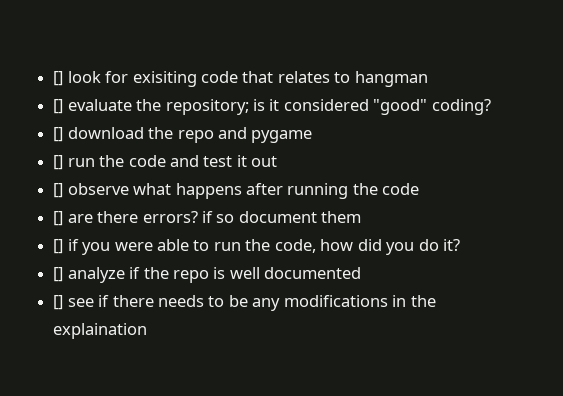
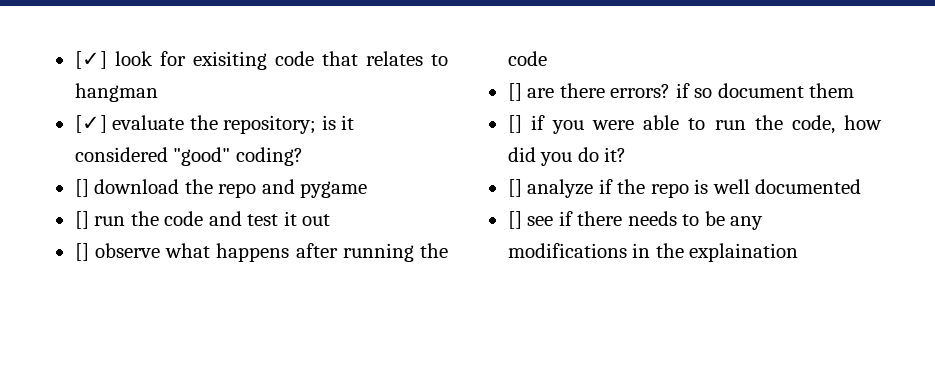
[53,71,64,86] [] -> [74,51,107,69] [✓]
[53,99,64,114] [] -> [74,115,107,133] [✓]

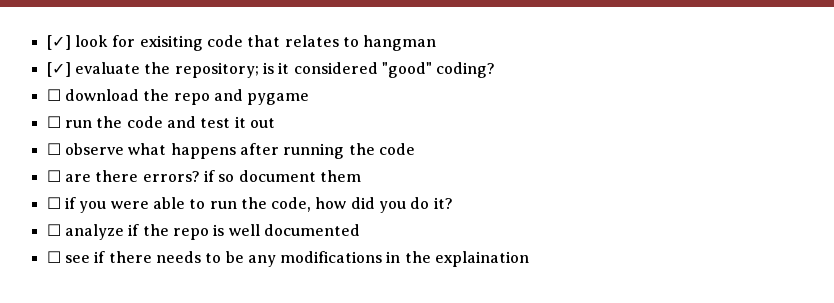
[74,179,89,197] [] -> [46,89,61,101] ☐
[74,211,89,229] [] -> [46,116,61,128] ☐
[74,243,89,261] [] -> [46,143,61,155] ☐
[507,83,522,101] [] -> [46,170,61,182] ☐
[507,115,522,133] [] -> [46,197,61,209] ☐
[507,179,522,197] [] -> [46,224,61,236] ☐
[507,211,522,229] [] -> [46,251,61,263] ☐

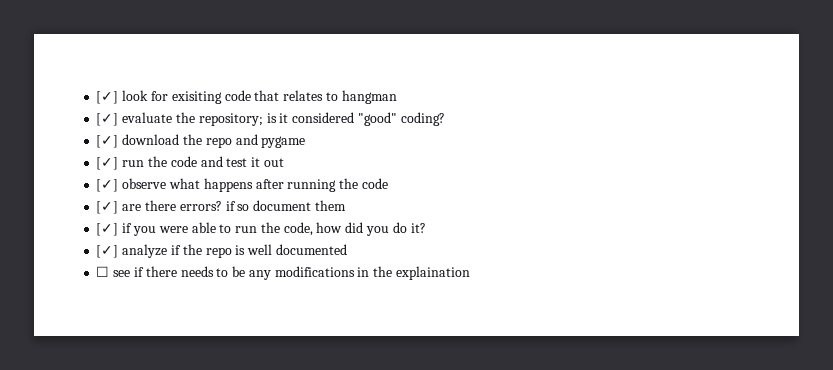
[46,89,61,101] ☐ -> [96,135,119,148] [✓]
[46,116,61,128] ☐ -> [96,157,119,170] [✓]
[46,143,61,155] ☐ -> [96,179,119,192] [✓]
[46,170,61,182] ☐ -> [96,201,119,214] [✓]
[46,197,61,209] ☐ -> [96,223,119,236] [✓]
[46,224,61,236] ☐ -> [96,245,119,258] [✓]

